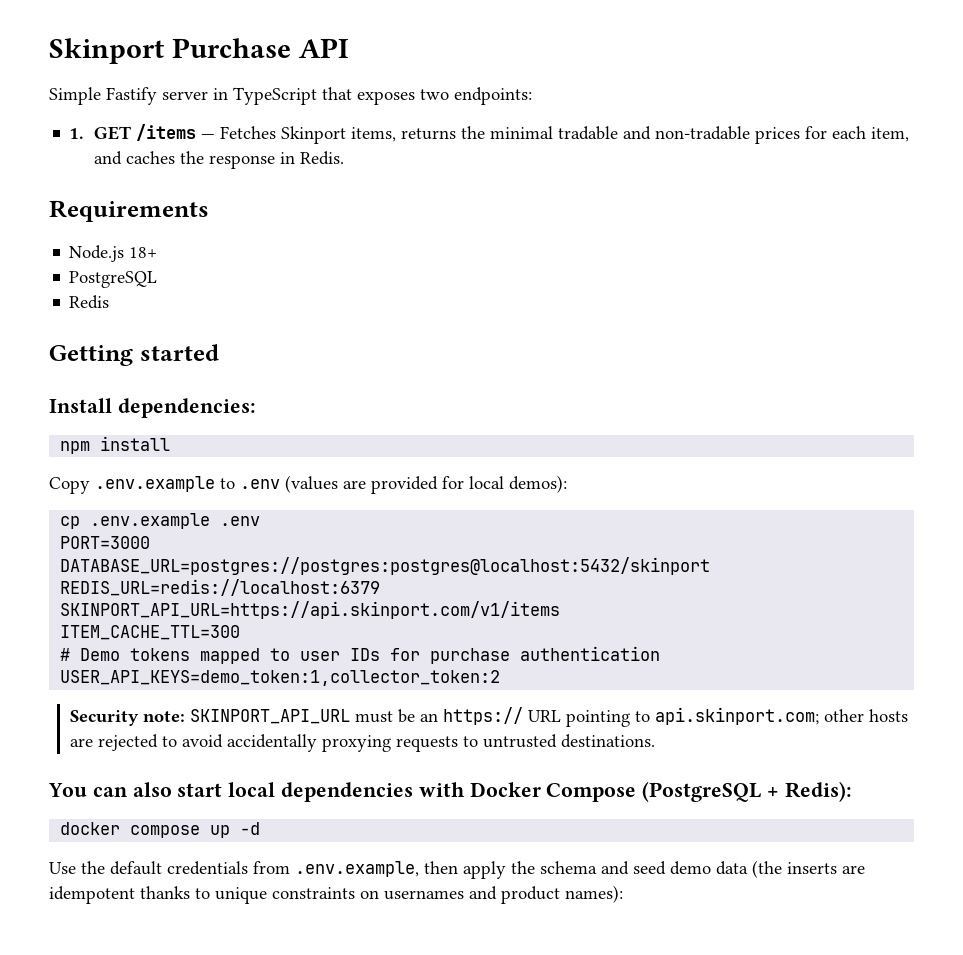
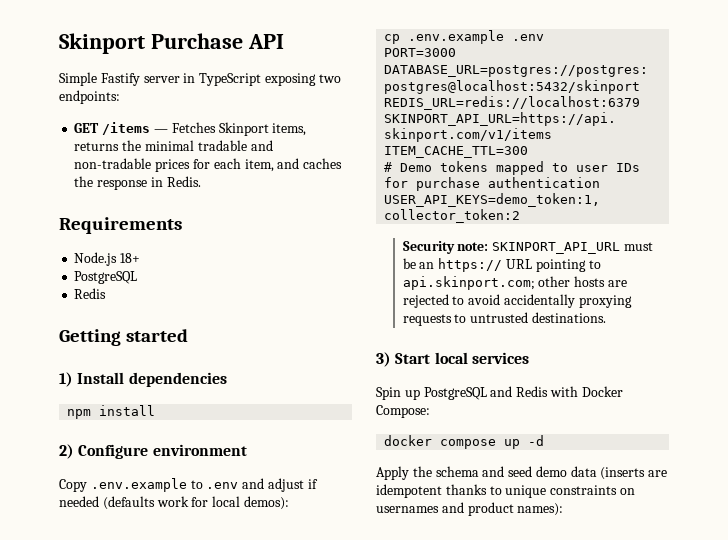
[322,87,415,105] that exposes -> [264,73,316,86] exposing
[69,128,85,139] 1. -> (120, 97) none
[49,398,256,418] Install dependencies: -> [59,372,227,387] 1) Install dependencies
(171, 443) none -> [59,444,247,459] // 2) Configure environment
[285,475,438,494] (values are provided -> [242,478,318,492] [59,496,189,510] and adjust if needed (defaults work
[48,781,852,802] [60,822,261,838] [49,861,506,879] You can also start local dependencies with Docker Compose (PostgreSQL + Redis): // docker compose up -d // Use the default credentials from .env.example, then apply -> [376,352,529,367] [376,386,623,400] [376,405,430,418] [384,435,545,449] [376,466,409,480] 3) Start local services // Spin up PostgreSQL and Redis with Docker Compose: // docker compose up -d // Apply
[752,860,837,878] (the inserts -> [600,467,646,480] (inserts

